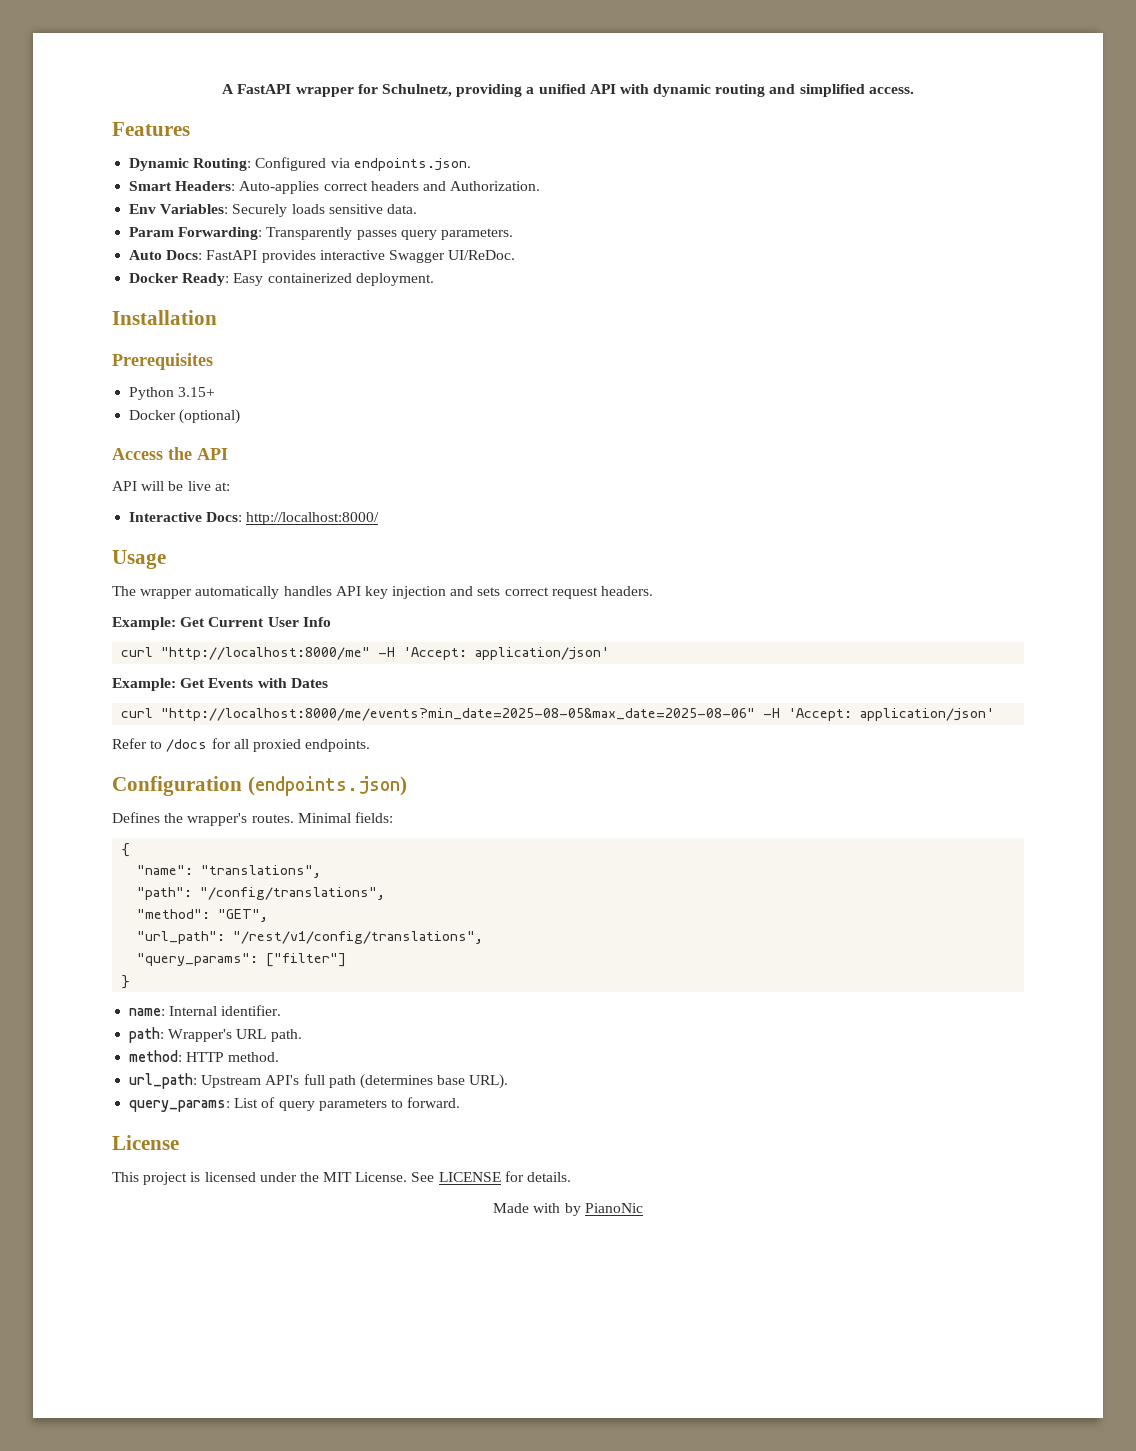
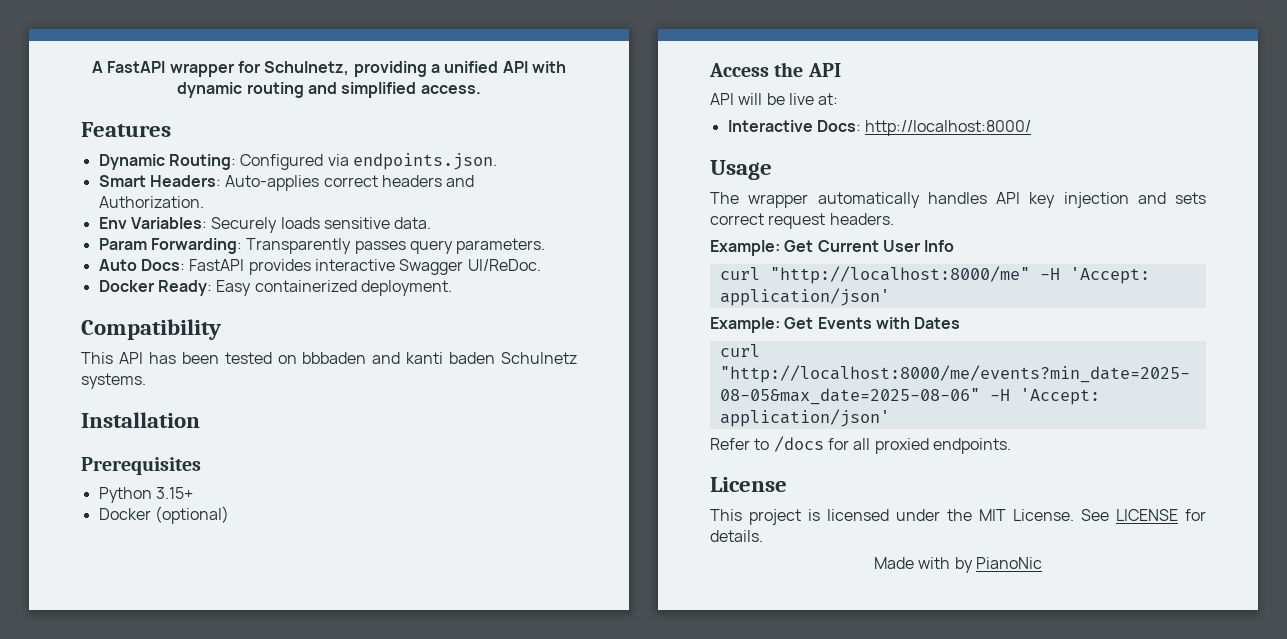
(434, 279) none -> [81,319,221,340] [81,352,577,364] [81,373,146,389] // Compatibility // This API has been tested on bbbaden and kanti baden Schulnetz systems.
[112,776,407,796] [112,812,393,826] [121,843,131,857] [137,865,322,878] [137,887,386,900] [137,909,269,922] [137,931,484,944] [137,953,347,967] [121,975,131,989] [129,1005,282,1016] [129,1027,302,1043] [129,1050,280,1062] [129,1073,509,1089] [129,1097,461,1112] // Configuration (endpoints.json) // Defines the wrapper's routes. Minimal fields: // { // "name": "translations", // "path": "/config/translations", // "method": "GET", // "url_path": "/rest/v1/config/translations", // "query_params": ["filter"] // } // name: Internal identifier. // path: Wrapper's URL path. // method: HTTP method. // url_path: Upstream API's full path (determines base URL). // query_params: List of query parameters to forward. -> (1011, 446) none

